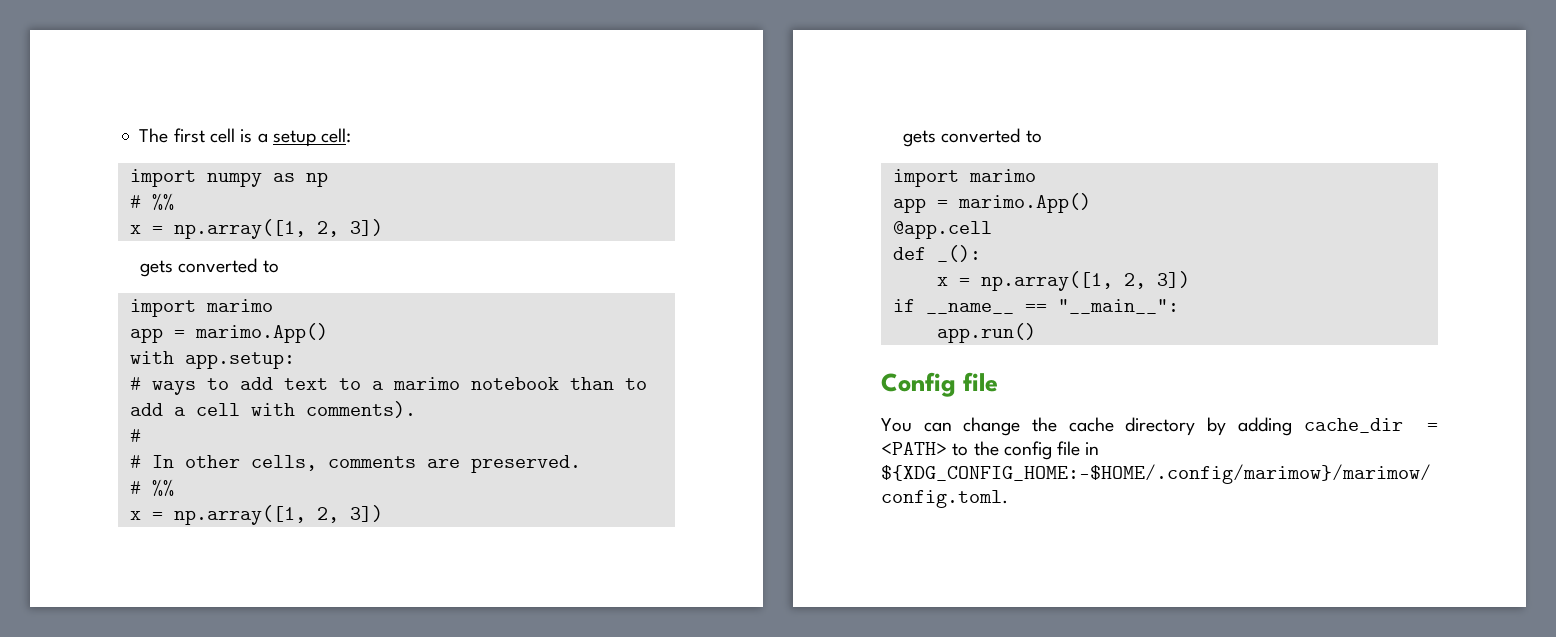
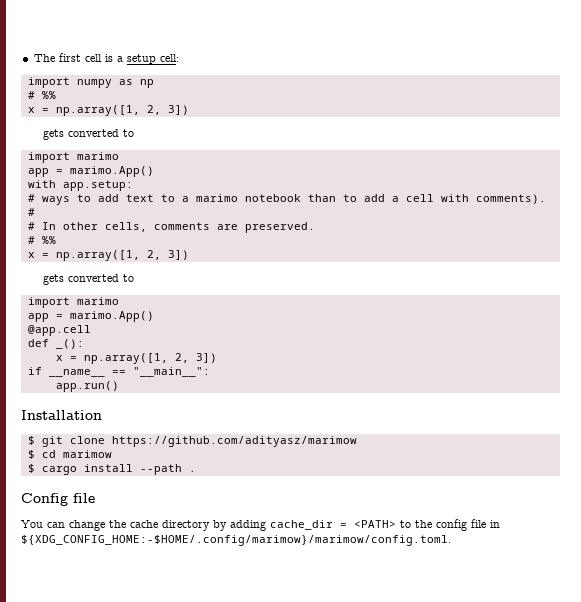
(1036, 333) none -> [21,410,102,420] [27,436,357,447] [27,450,112,459] [27,464,196,475] // Installation // $ git clone https://github.com/adityasz/marimow // $ cd marimow // $ cargo install --path .

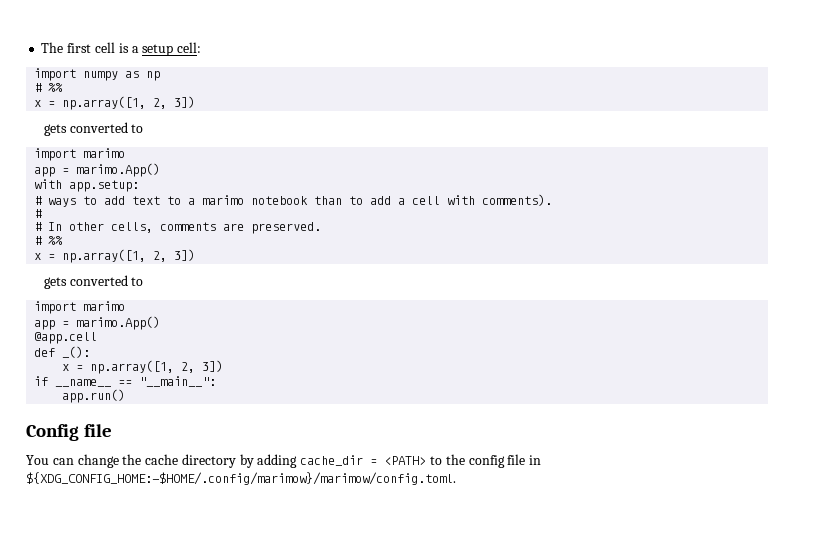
[21,410,102,420] [27,436,357,447] [27,450,112,459] [27,464,196,475] // Installation // $ git clone https://github.com/adityasz/marimow // $ cd marimow // $ cargo install --path . -> (126, 396) none

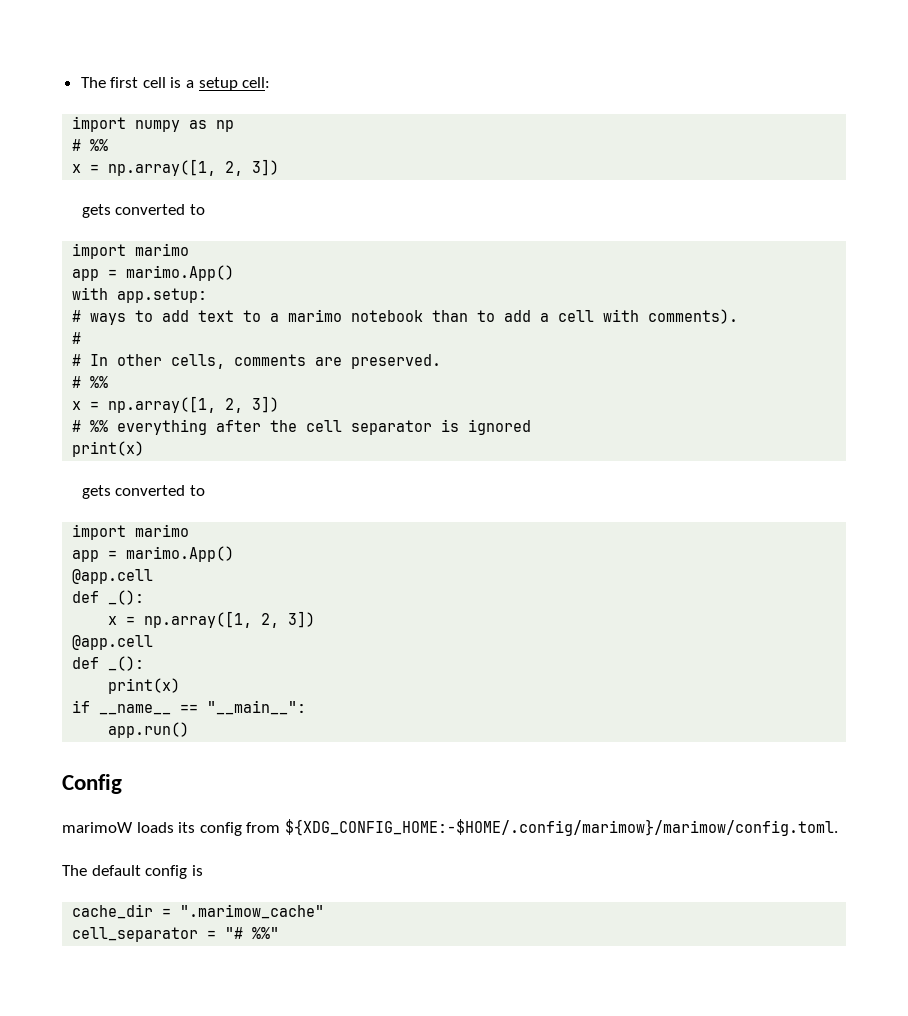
(196, 255) none -> [72,419,532,435] [72,441,145,457] // # %% everything after the cell separator is ignored // print(x)
(224, 366) none -> [72,635,154,650] [72,656,145,671] [108,678,181,694] // @app.cell // def _(): // print(x)
[84,424,113,437] [26,454,542,468] [26,472,456,485] file // You can change the cache directory by adding cache_dir = <PATH> to the config file in ${XDG_CONFIG_HOME:-$HOME/.config/marimow}/marimow/config.toml. -> [62,819,838,836] [62,865,203,879] [72,904,325,919] [72,927,280,942] // marimoW loads its config from ${XDG_CONFIG_HOME:-$HOME/.config/marimow}/marimow/config.toml. // The default config is // cache_dir = ".marimow_cache" // cell_separator = "# %%"

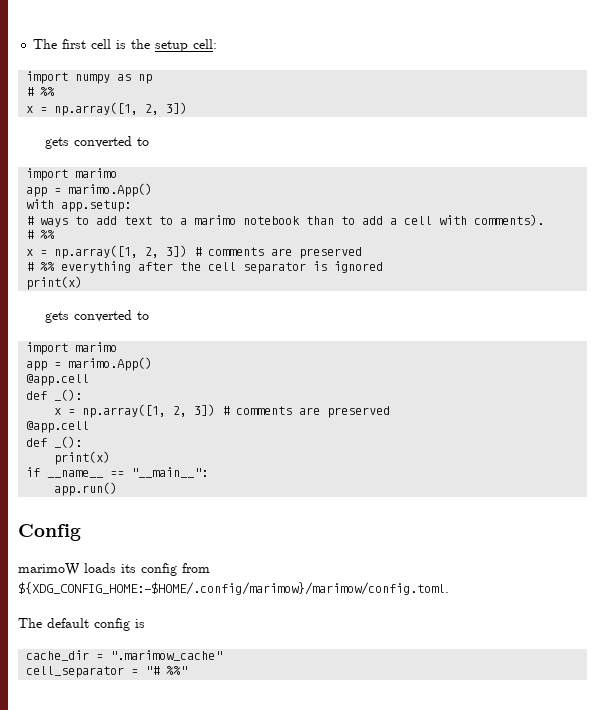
[186,80,195,88] a -> [131,39,151,49] the
[72,354,442,369] [72,376,109,388] [72,396,280,413] // # In other cells, comments are preserved. // # %% // x = np.array([1, 2, 3]) -> [40,230,56,239] [26,245,363,259] %% // x = np.array([1, 2, 3]) # comments are preserved
(316, 619) none -> [222,406,391,418] # comments are preserved

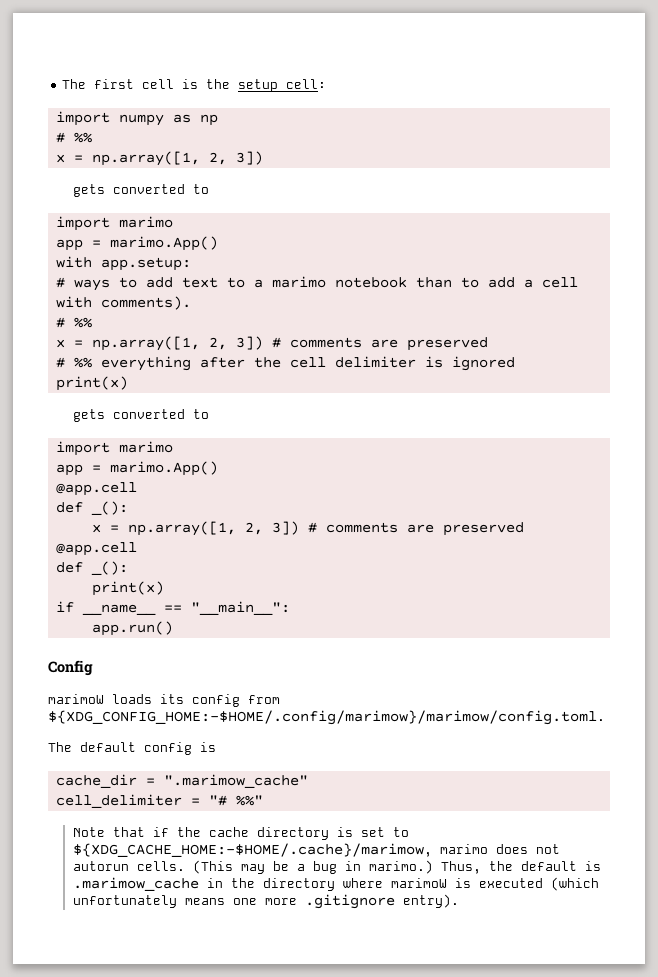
[243,262,307,274] separator -> [334,356,416,368] delimiter
[26,666,125,678] cell_separator -> [55,794,182,808] cell_delimiter
(188, 670) none -> [72,827,409,840] [72,843,560,857] [72,860,601,874] [72,877,599,891] [72,894,459,909] // Note that if the cache directory is set to ${XDG_CACHE_HOME:-$HOME/.cache}/marimow, marimo does not autorun cells. (This may be a bug in marimo.) Thus, the default is .marimow_cache in the directory where marimoW is executed (which unfortunately means one more .gitignore entry).

